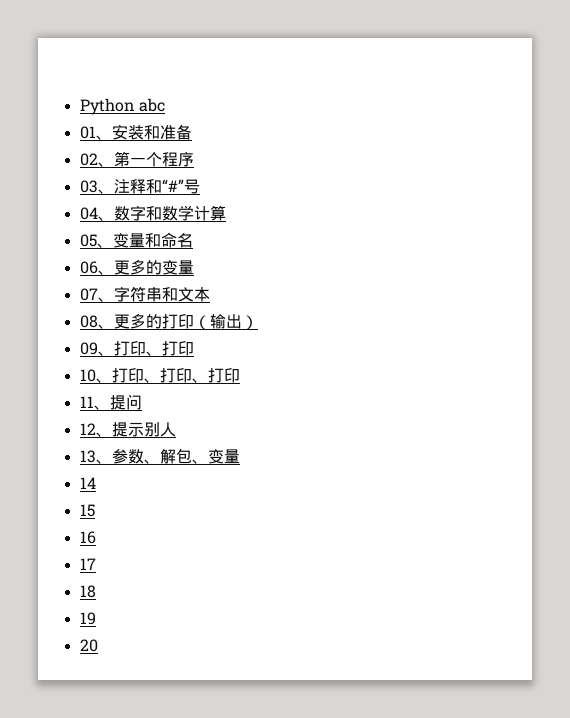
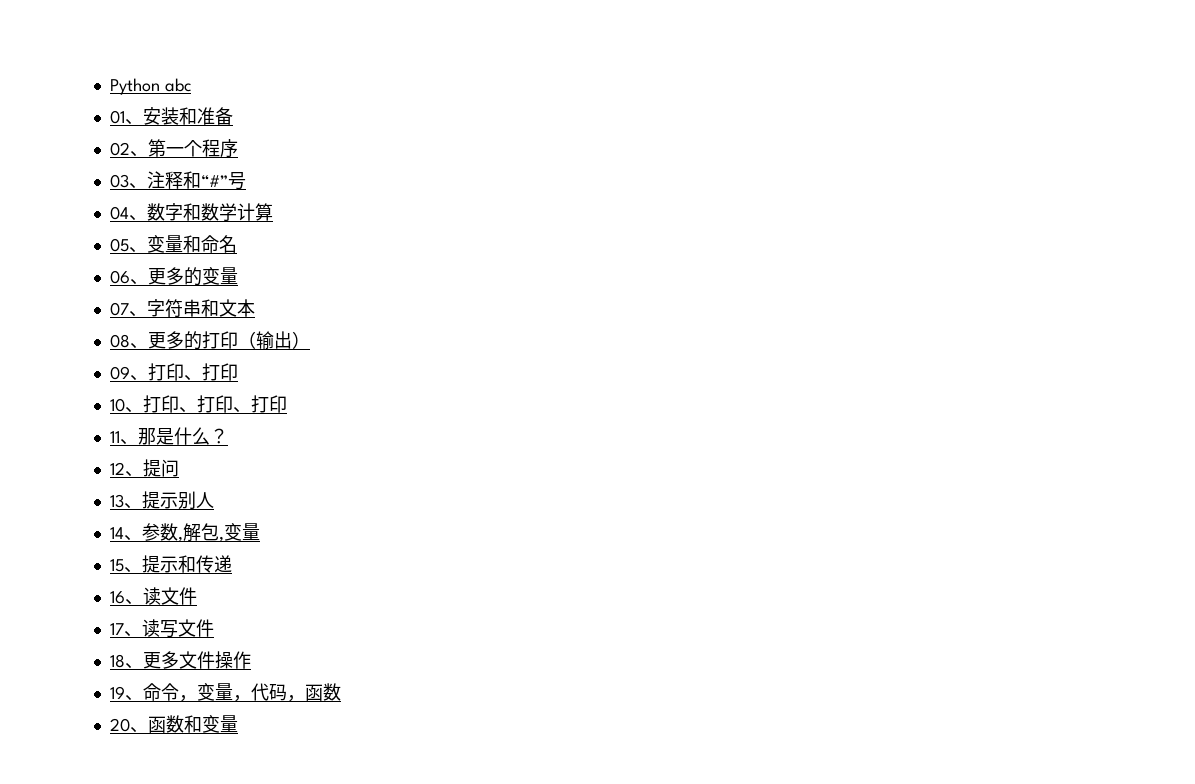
(110, 407) none -> [137,427,228,445] [109,462,143,477] 那是什么？ // 12、
[79,423,96,435] 12 -> [109,494,124,508] 13
[79,448,240,464] [79,477,96,489] 13、参数、解包、变量 // 14 -> [109,523,260,542] 14、参数,解包,变量
(95, 510) none -> [123,555,232,573] 、提示和传递
(96, 537) none -> [124,587,197,605] 、读文件
(96, 564) none -> [123,619,214,638] 、读写文件
[79,612,96,625] [79,639,98,652] // 19 // 20 -> [124,651,251,669] [109,683,341,702] [109,715,238,733] 、更多文件操作 // 19、命令，变量，代码，函数 // 20、函数和变量

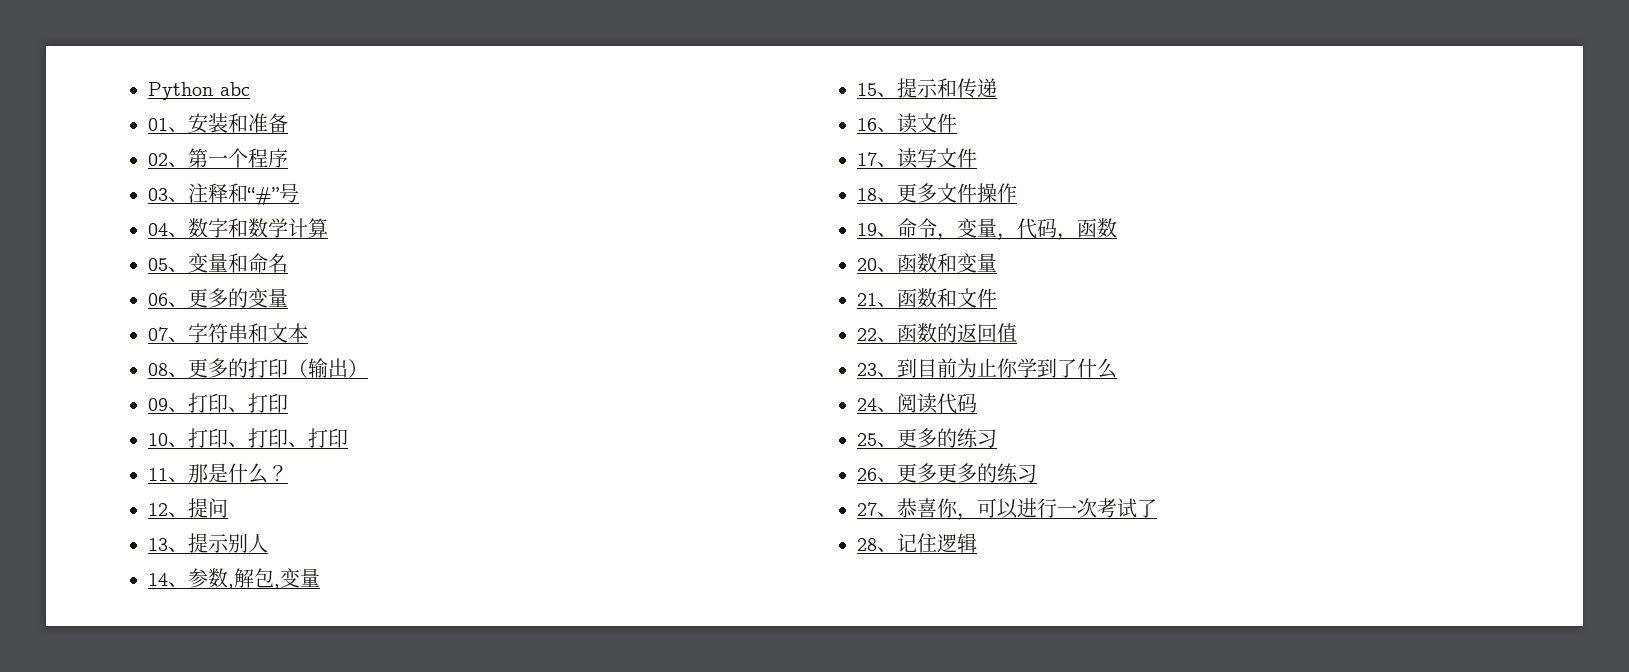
(238, 724) none -> [857,288,997,308] [857,323,1017,343] [857,358,1117,379] [857,393,977,414] [857,428,997,448] [857,463,1037,483] [857,498,1157,521] [857,533,977,553] // 21、函数和文件 // 22、函数的返回值 // 23、到目前为止你学到了什么 // 24、阅读代码 // 25、更多的练习 // 26、更多更多的练习 // 27、恭喜你，可以进行一次考试了 // 28、记住逻辑

